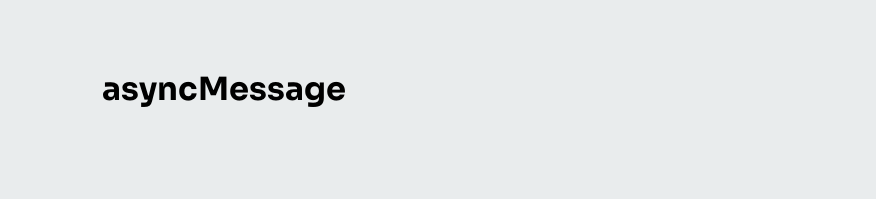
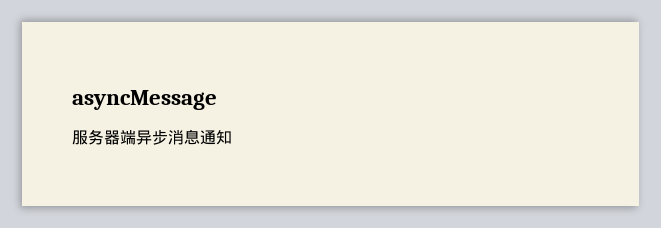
(346, 91) none -> [72,129,232,145] // 服务器端异步消息通知

